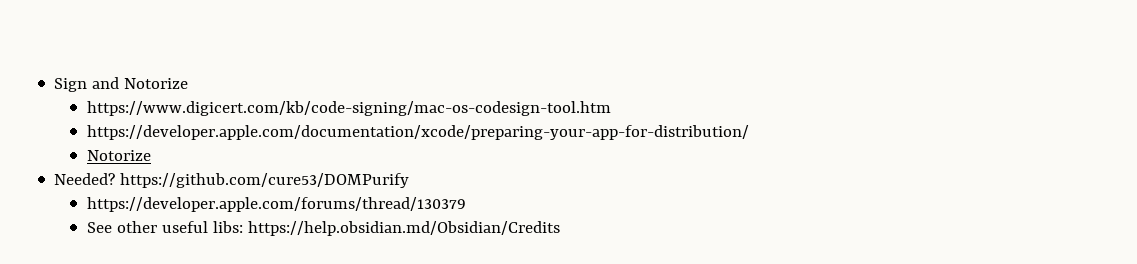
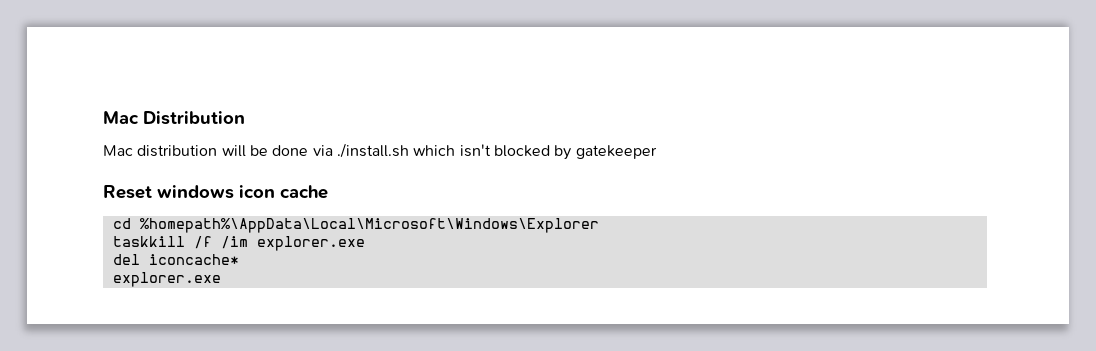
[54,77,189,92] [86,101,611,116] [86,125,749,140] [86,150,151,161] [54,173,410,188] [86,197,466,212] [86,221,560,236] Sign and Notorize // https://www.digicert.com/kb/code-signing/mac-os-codesign-tool.htm // https://developer.apple.com/documentation/xcode/preparing-your-app-for-distribution/ // Notorize // Needed? https://github.com/cure53/DOMPurify // https://developer.apple.com/forums/thread/130379 // See other useful libs: https://help.obsidian.md/Obsidian/Credits -> [103,111,245,125] [103,143,657,160] [103,185,328,199] [112,218,599,233] [112,236,365,251] [112,254,239,265] [112,272,221,287] Mac Distribution // Mac distribution will be done via ./install.sh which isn't blocked by gatekeeper // Reset windows icon cache // cd %homepath%\AppData\Local\Microsoft\Windows\Explorer // taskkill /f /im explorer.exe // del iconcache* // explorer.exe

